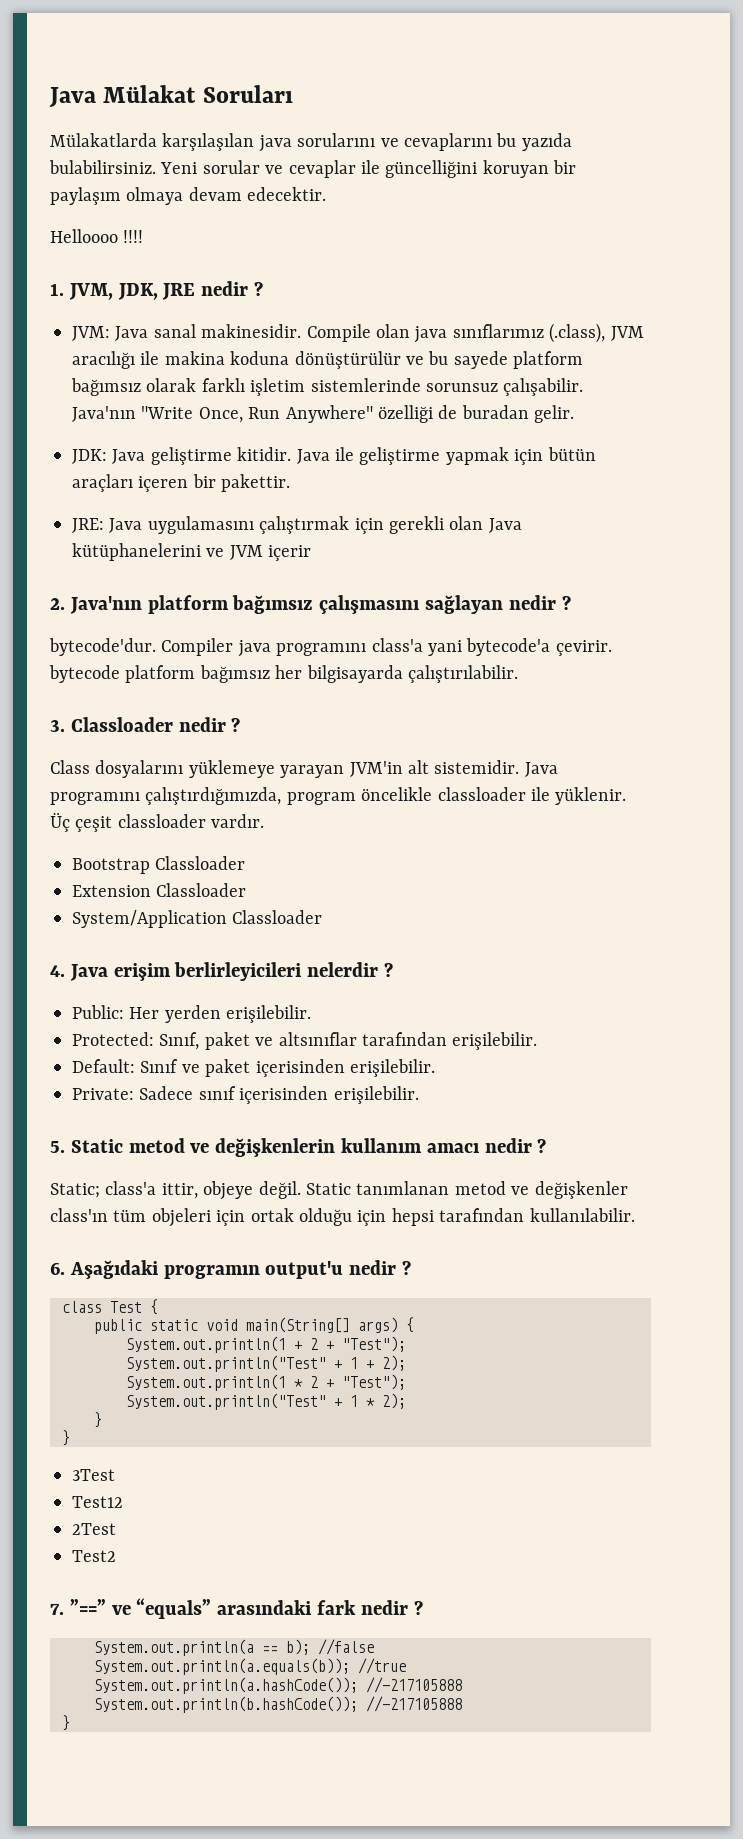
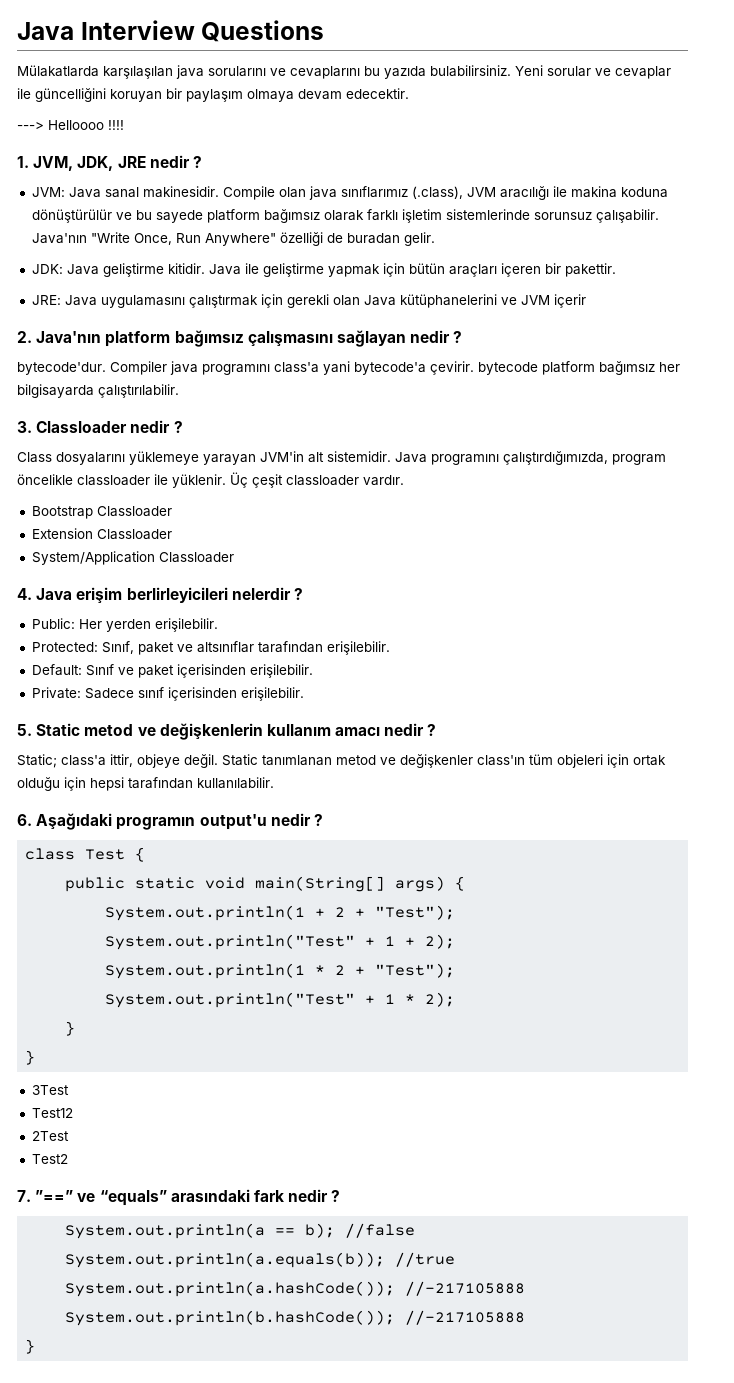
[49,85,293,108] Java Mülakat Soruları -> [17,20,325,42] Java Interview Questions
(327, 194) none -> [17,122,44,130] --->

